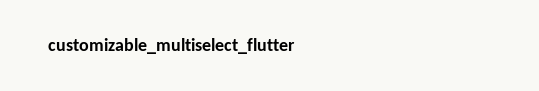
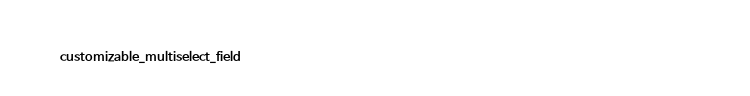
[48,38,295,54] customizable_multiselect_flutter -> [60,50,241,64] customizable_multiselect_field

